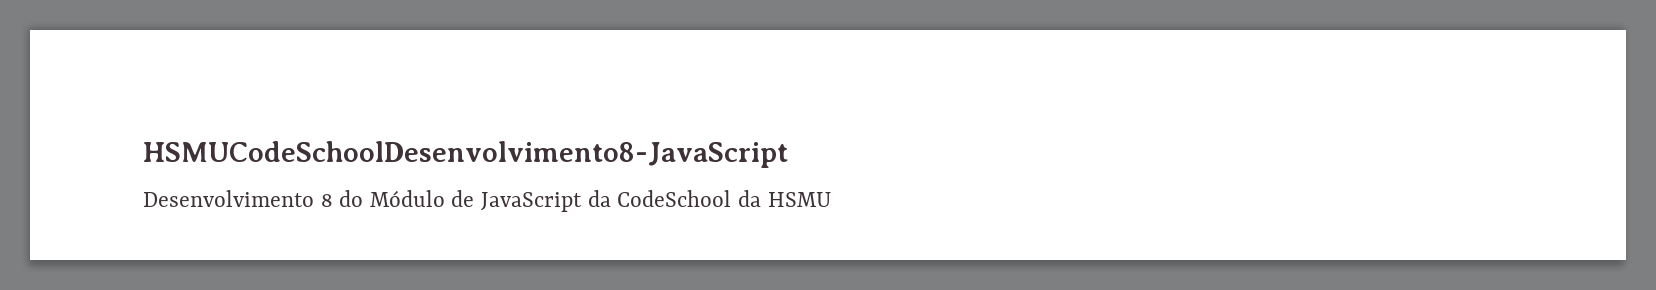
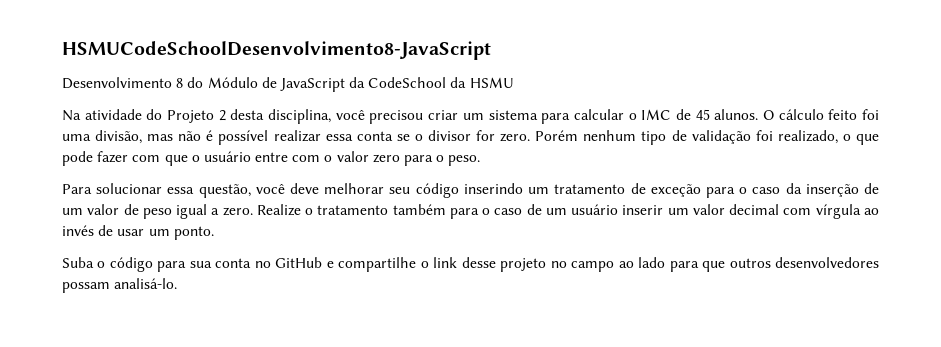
(831, 199) none -> [62,109,879,124] [62,130,879,145] [62,151,481,166] [62,183,880,198] [62,204,879,219] [62,225,214,240] [62,257,880,272] [62,278,178,293] // Na atividade do Projeto 2 desta disciplina, você precisou criar um sistema para calcular o IMC de 45 alunos. O cálculo feito foi uma divisão, mas não é possível realizar essa conta se o divisor for zero. Porém nenhum tipo de validação foi realizado, o que pode fazer com que o usuário entre com o valor zero para o peso. // Para solucionar essa questão, você deve melhorar seu código inserindo um tratamento de exceção para o caso da inserção de um valor de peso igual a zero. Realize o tratamento também para o caso de um usuário inserir um valor decimal com vírgula ao invés de usar um ponto. // Suba o código para sua conta no GitHub e compartilhe o link desse projeto no campo ao lado para que outros desenvolvedores possam analisá-lo.

